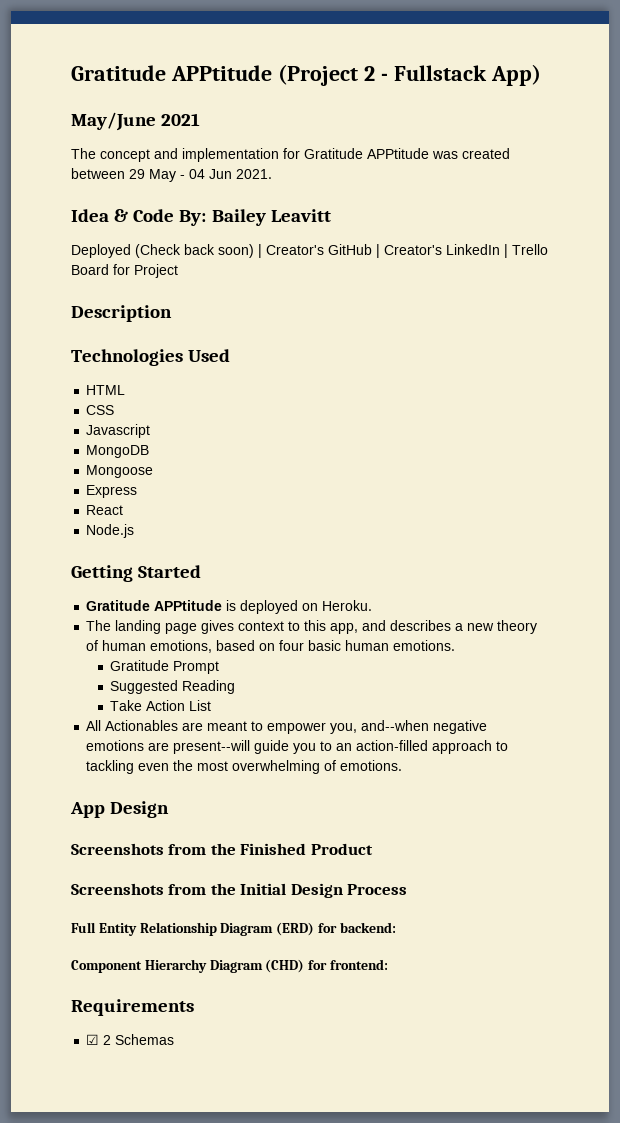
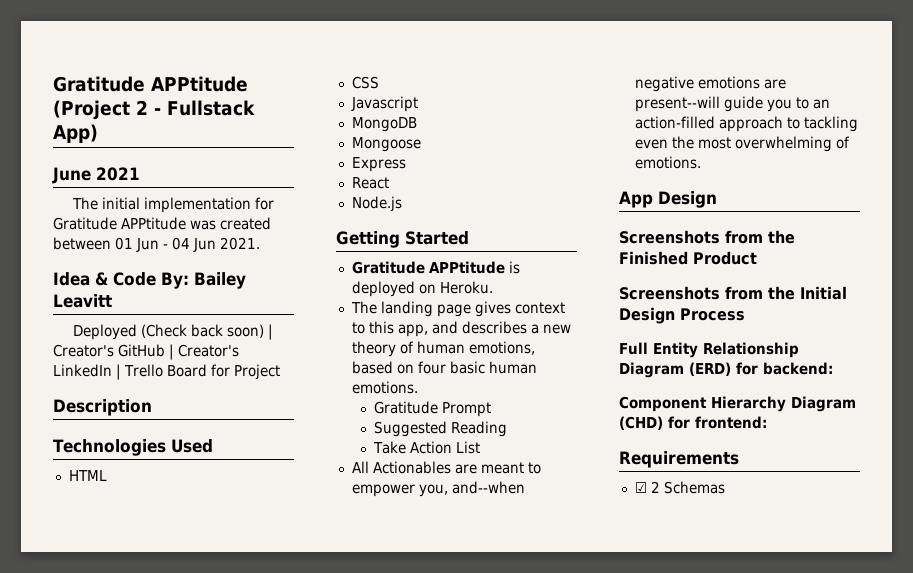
[71,112,156,131] May/June -> [52,167,91,184] June
[100,148,178,162] concept and -> [101,197,140,210] initial
[129,169,176,182] 29 May -> [115,237,159,252] 01 Jun

